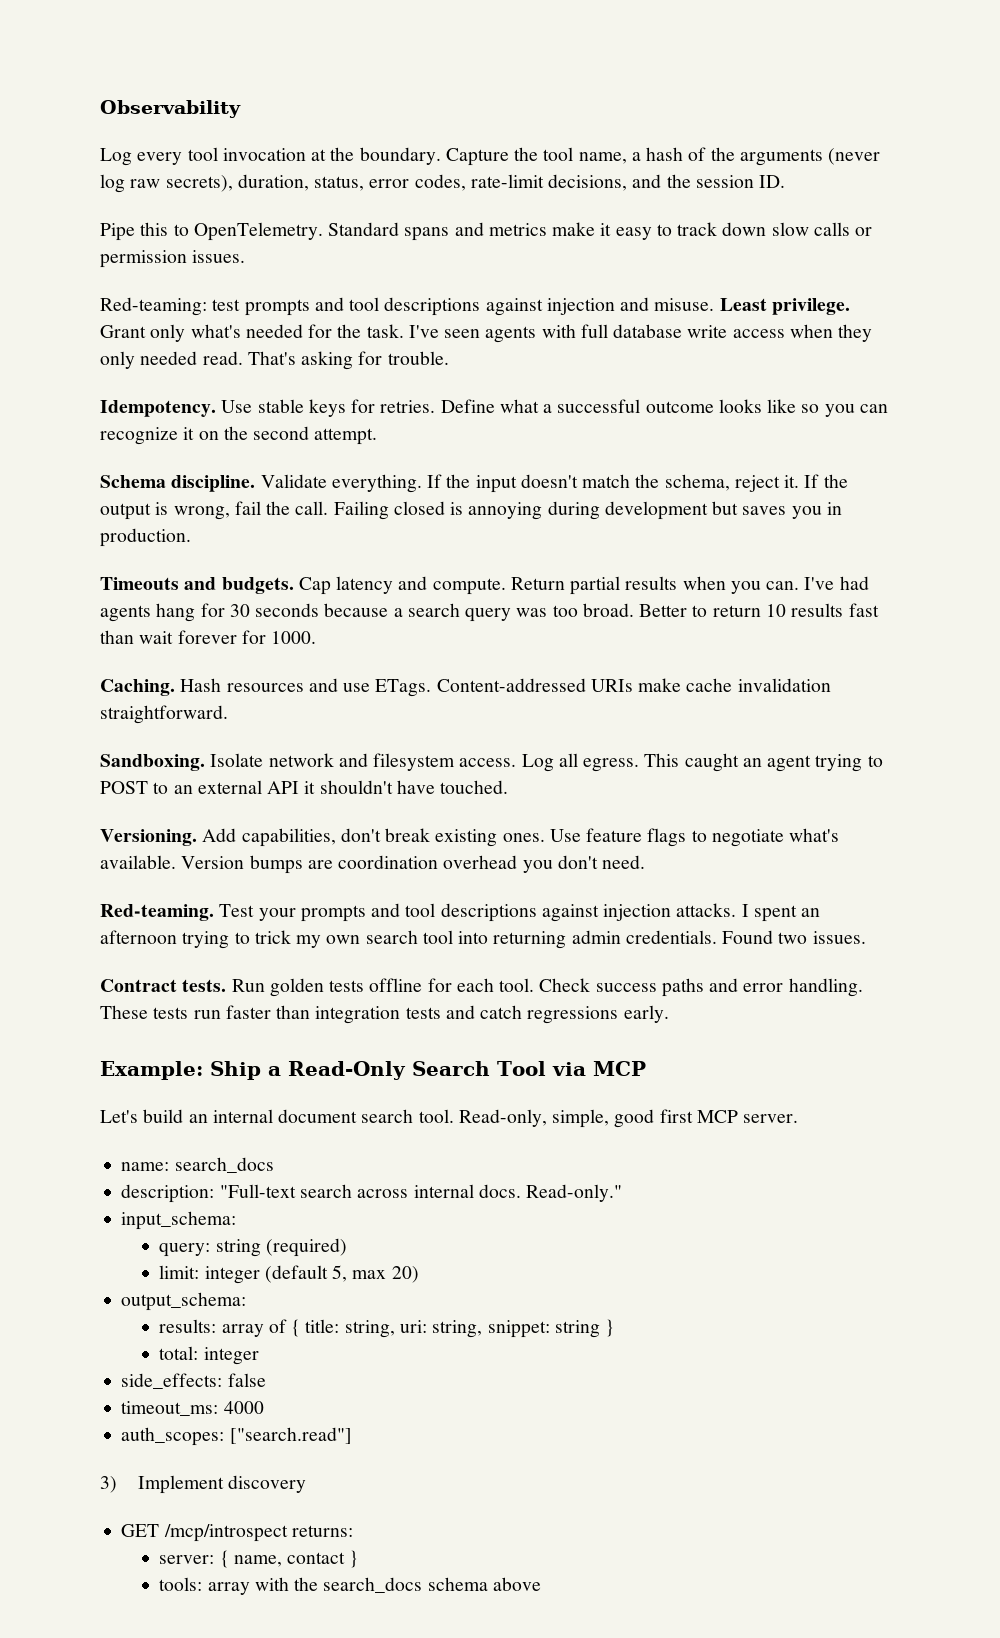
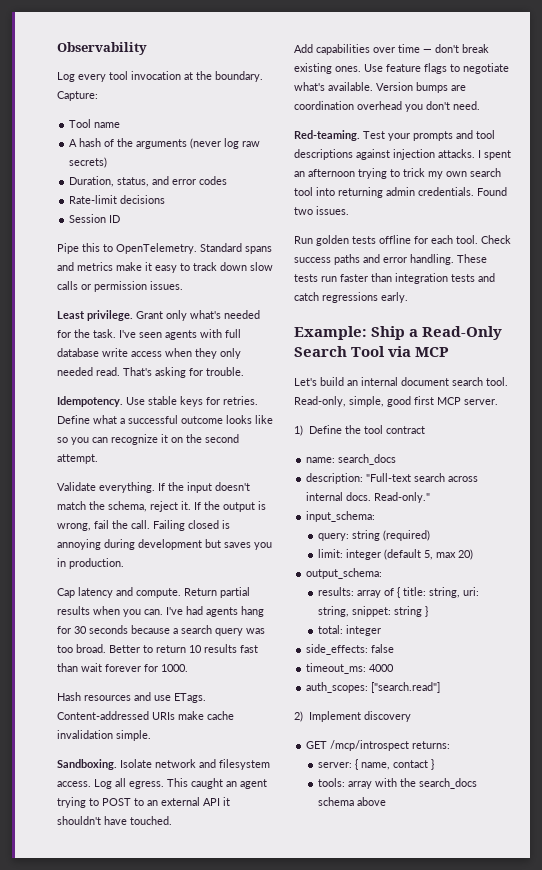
[445,147,641,166] Capture the tool name, a -> [57,91,98,101] [69,119,121,128] [69,139,78,147] Capture: // Tool name // A
[165,174,786,192] secrets), duration, status, error codes, rate-limit decisions, and the session ID. -> [69,157,108,168] [69,176,228,187] [69,195,166,204] [69,214,121,223] secrets) // Duration, status, and error codes // Rate-limit decisions // Session ID
[100,297,715,316] Red-teaming: test prompts and tool descriptions against injection and misuse. -> (183, 285) none
[100,475,256,492] Schema discipline. -> (98, 459) none
[100,577,294,594] Timeouts and budgets. -> (124, 563) none
[100,679,175,696] Caching. -> (188, 668) none
[100,705,228,724] straightforward. -> [116,730,151,741] simple.
[100,828,336,847] Versioning. Add capabilities, -> [294,44,432,55] Add capabilities over time —
[100,979,227,992] Contract tests. -> (349, 210) none
(799, 1118) none -> [294,425,425,436] // 1) Define the tool contract
[100,1476,117,1493] 3) -> [294,711,303,722] 2)

